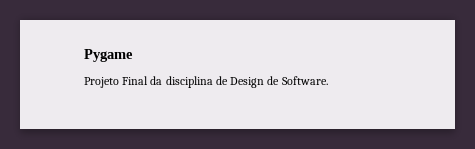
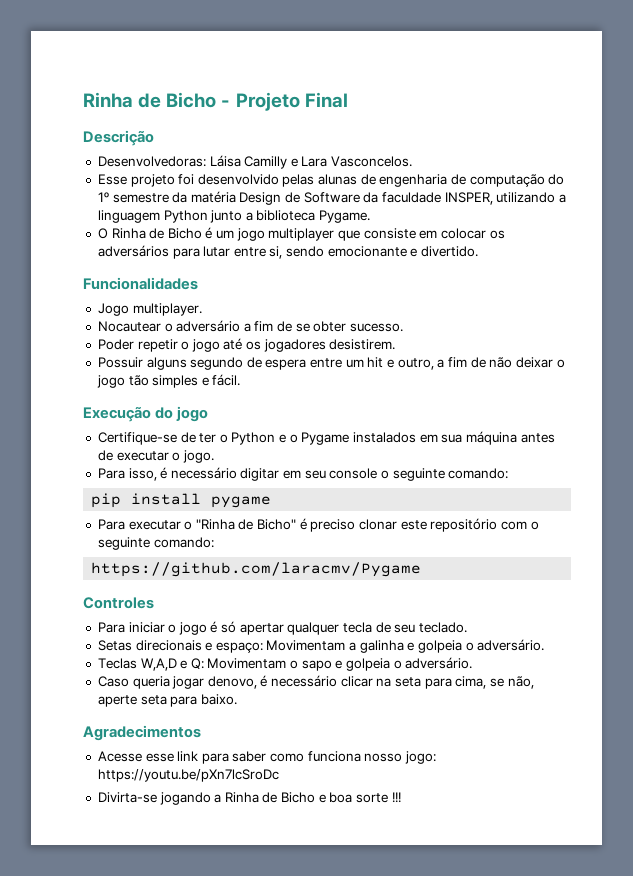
[84,49,133,62] [84,76,328,88] Pygame // Projeto Final da disciplina de Design de Software. -> [83,92,348,111] [83,130,154,146] [97,155,413,169] [97,174,565,187] [97,191,566,205] [97,210,371,223] [97,227,505,241] [97,245,479,259] [83,277,198,290] [97,303,202,316] [97,320,404,332] [97,338,396,352] [97,357,565,370] [96,374,241,388] [83,406,209,422] [97,431,555,445] [97,450,214,463] [97,467,509,481] [91,493,272,508] [97,518,539,532] [97,537,214,550] [91,562,422,577] [83,597,154,609] [97,621,467,635] [97,639,545,653] [97,657,473,671] [97,675,534,689] [97,694,237,707] [83,725,201,741] [97,751,437,764] [97,769,279,782] [97,792,401,805] Rinha de Bicho - Projeto Final // Descrição // Desenvolvedoras: Láisa Camilly e Lara Vasconcelos. // Esse projeto foi desenvolvido pelas alunas de engenharia de computação do 1º semestre da matéria Design de Software da faculdade INSPER, utilizando a linguagem Python junto a biblioteca Pygame. // O Rinha de Bicho é um jogo multiplayer que consiste em colocar os adversários para lutar entre si, sendo emocionante e divertido. // Funcionalidades // Jogo multiplayer. // Nocautear o adversário a fim de se obter sucesso. // Poder repetir o jogo até os jogadores desistirem. // Possuir alguns segundo de espera entre um hit e outro, a fim de não deixar o jogo tão simples e fácil. // Execução do jogo // Certifique-se de ter o Python e o Pygame instalados em sua máquina antes de executar o jogo. // Para isso, é necessário digitar em seu console o seguinte comando: // pip install pygame // Para executar o "Rinha de Bicho" é preciso clonar este repositório com o seguinte comando: // https://github.com/laracmv/Pygame // Controles // Para iniciar o jogo é só apertar qualquer tecla de seu teclado. // Setas direcionais e espaço: Movimentam a galinha e golpeia o adversário. // Teclas W,A,D e Q: Movimentam o sapo e golpeia o adversário. // Caso queria jogar denovo, é necessário clicar na seta para cima, se não, aperte seta para baixo. // Agradecimentos // Acesse esse link para saber como funciona nosso jogo: https://youtu.be/pXn7lcSroDc // Divirta-se jogando a Rinha de Bicho e boa sorte !!!

